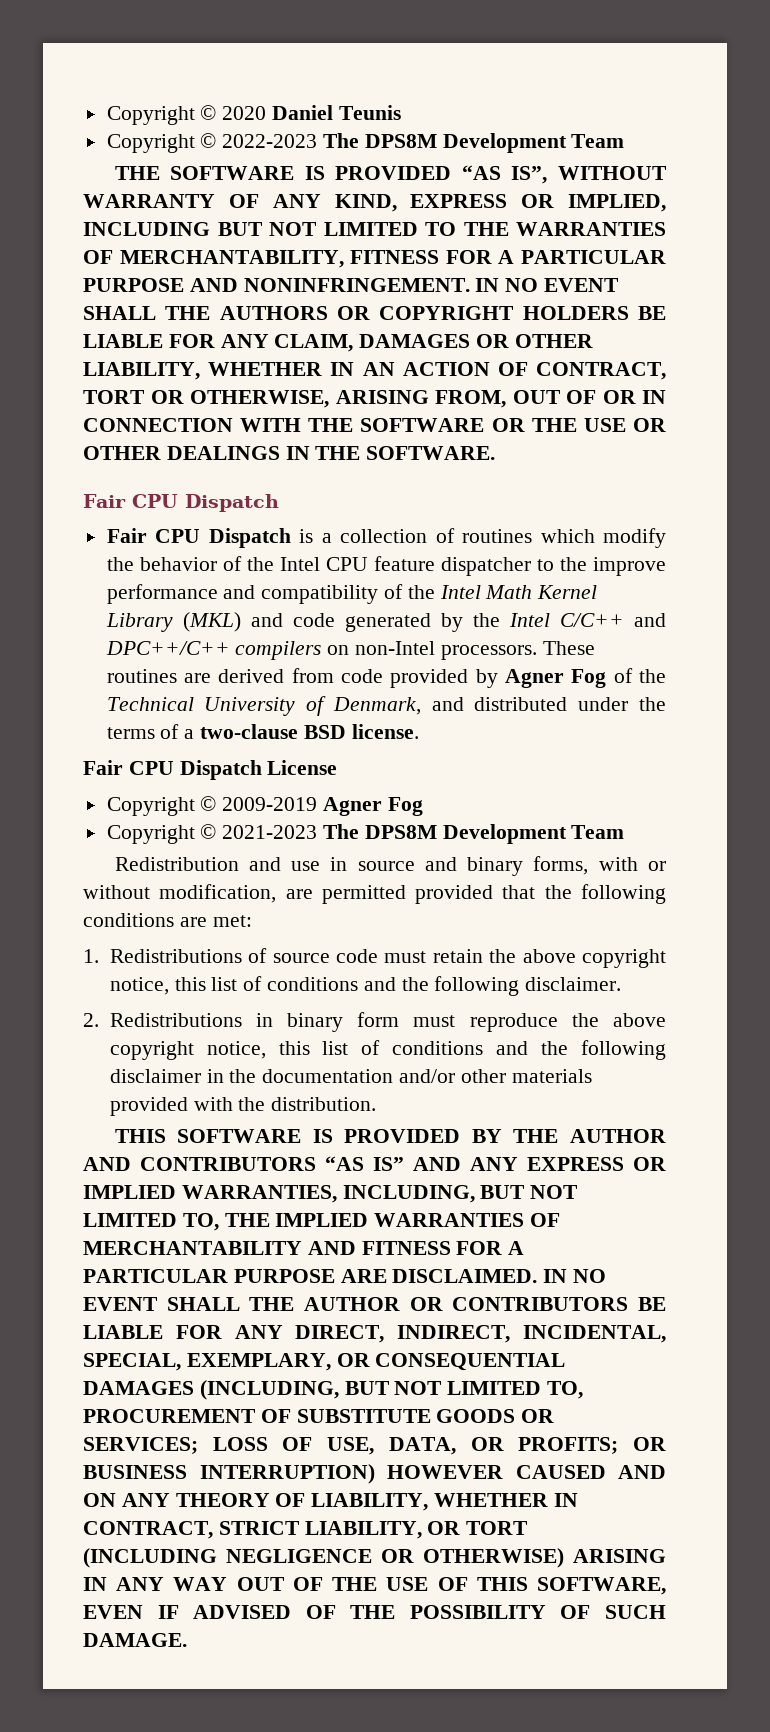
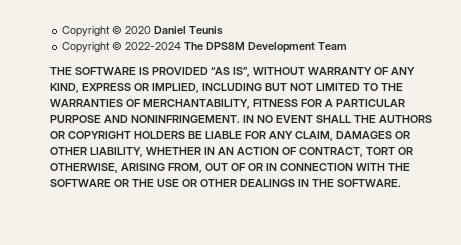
[222,134,318,148] 2022-2023 -> [125,42,182,50] 2022-2024
[83,494,279,512] [106,528,667,548] [106,556,666,576] [106,584,598,604] [105,612,666,632] [105,641,595,660] [106,668,666,688] [106,696,667,716] [106,724,419,739] [83,760,338,780] [106,796,423,816] [106,824,625,844] [114,856,667,876] [83,884,666,904] [83,913,252,927] [83,948,666,968] [109,976,622,996] [83,1012,667,1032] [109,1040,666,1060] [109,1069,592,1083] [109,1097,377,1116] [114,1129,666,1143] [83,1156,666,1171] [83,1185,579,1203] [83,1213,561,1231] [83,1241,525,1255] [83,1269,607,1283] [83,1297,666,1311] [83,1325,666,1343] [83,1353,566,1371] [83,1380,584,1400] [83,1409,555,1423] [83,1437,666,1455] [83,1464,666,1484] [83,1493,578,1511] [83,1521,529,1539] [83,1548,666,1568] [83,1577,666,1595] [83,1605,666,1619] [83,1633,187,1647] // Fair CPU Dispatch // Fair CPU Dispatch is a collection of routines which modify the behavior of the Intel CPU feature dispatcher to the improve performance and compatibility of the Intel Math Kernel Library (MKL) and code generated by the Intel C/C++ and DPC++/C++ compilers on non-Intel processors. These routines are derived from code provided by Agner Fog of the Technical University of Denmark, and distributed under the terms of a two-clause BSD license. // Fair CPU Dispatch License // Copyright © 2009-2019 Agner Fog // Copyright © 2021-2023 The DPS8M Development Team // Redistribution and use in source and binary forms, with or without modification, are permitted provided that the following conditions are met: // 1. Redistributions of source code must retain the above copyright notice, this list of conditions and the following disclaimer. // 2. Redistributions in binary form must reproduce the above copyright notice, this list of conditions and the following disclaimer in the documentation and/or other materials provided with the distribution. // THIS SOFTWARE IS PROVIDED BY THE AUTHOR AND CONTRIBUTORS “AS IS” AND ANY EXPRESS OR IMPLIED WARRANTIES, INCLUDING, BUT NOT LIMITED TO, THE IMPLIED WARRANTIES OF MERCHANTABILITY AND FITNESS FOR A PARTICULAR PURPOSE ARE DISCLAIMED. IN NO EVENT SHALL THE AUTHOR OR CONTRIBUTORS BE LIABLE FOR ANY DIRECT, INDIRECT, INCIDENTAL, SPECIAL, EXEMPLARY, OR CONSEQUENTIAL DAMAGES (INCLUDING, BUT NOT LIMITED TO, PROCUREMENT OF SUBSTITUTE GOODS OR SERVICES; LOSS OF USE, DATA, OR PROFITS; OR BUSINESS INTERRUPTION) HOWEVER CAUSED AND ON ANY THEORY OF LIABILITY, WHETHER IN CONTRACT, STRICT LIABILITY, OR TORT (INCLUDING NEGLIGENCE OR OTHERWISE) ARISING IN ANY WAY OUT OF THE USE OF THIS SOFTWARE, EVEN IF ADVISED OF THE POSSIBILITY OF SUCH DAMAGE. -> (401, 183) none

